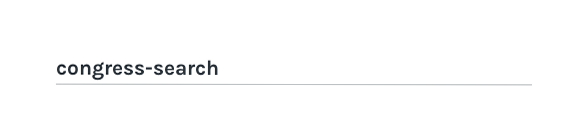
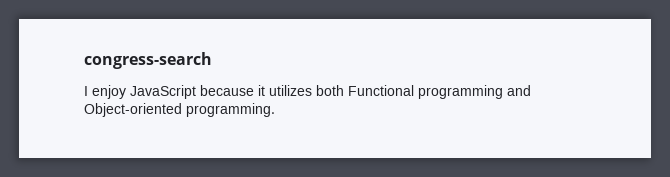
(220, 70) none -> [84,85,531,99] [84,103,275,117] // I enjoy JavaScript because it utilizes both Functional programming and Object-oriented programming.

